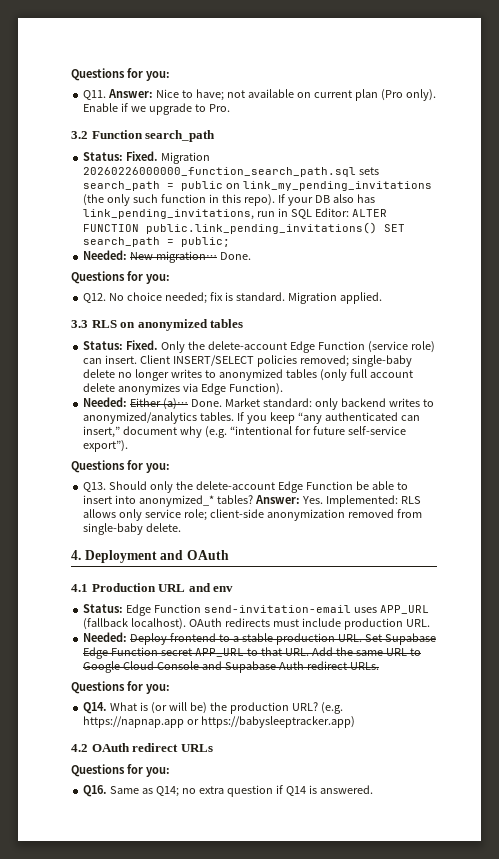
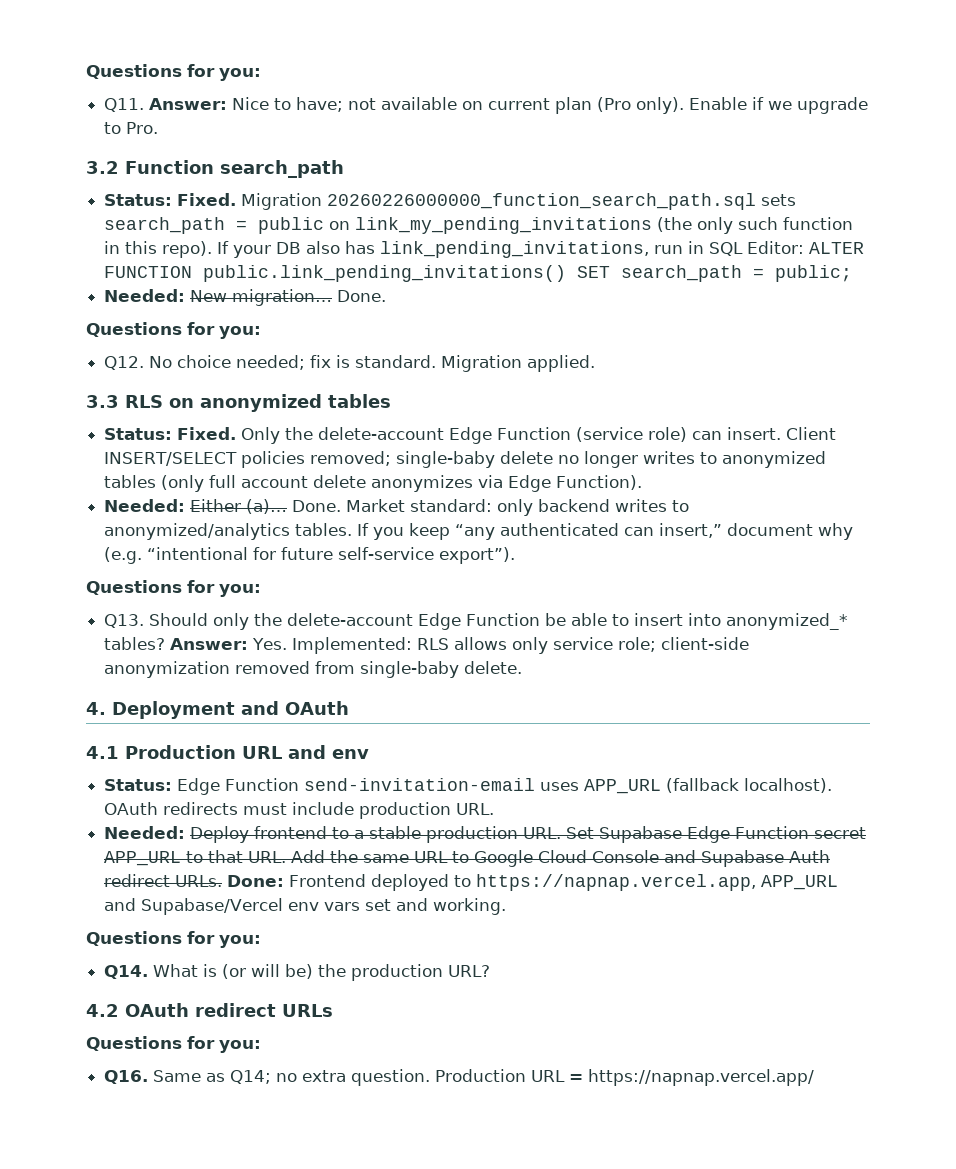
(379, 666) none -> [227,874,839,891] [104,898,507,915] Done: Frontend deployed to https://napnap.vercel.app, APP_URL and Supabase/Vercel env vars set and working.
[320,702,343,714] [83,716,356,728] (e.g. https://napnap.app or https://babysleeptracker.app) -> (491, 971) none
[226,785,373,797] question if Q14 is answered. -> [351,1069,815,1086] question. Production URL = https://napnap.vercel.app/

